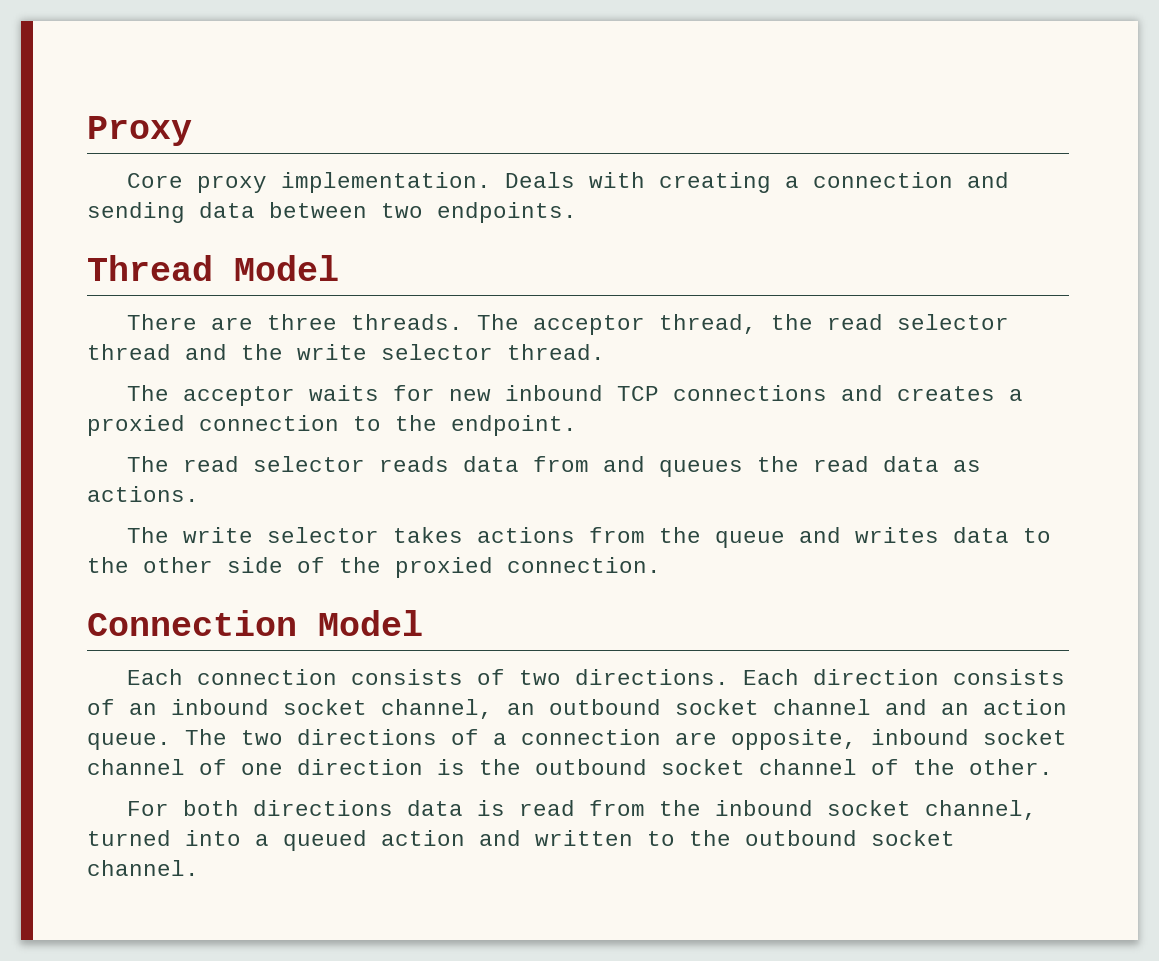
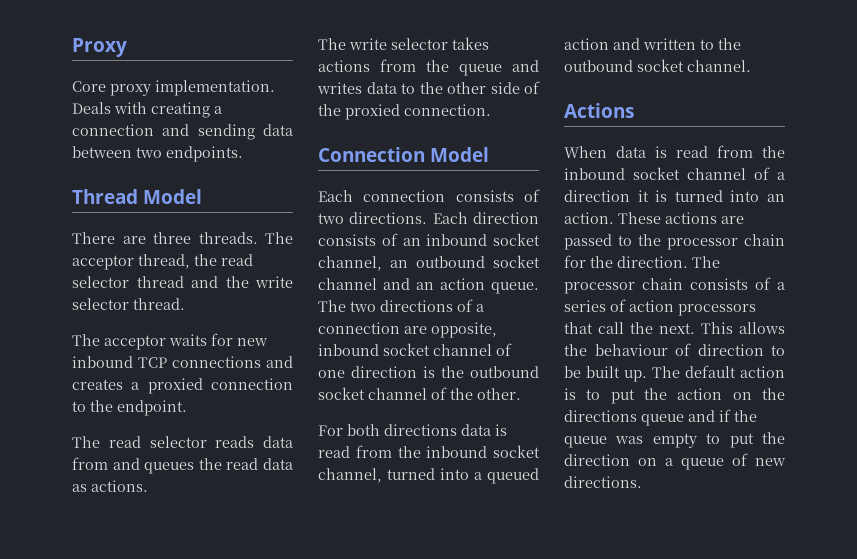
(199, 868) none -> [564,103,634,118] [564,145,785,158] [564,167,785,180] [564,190,785,202] [564,212,744,224] [564,234,785,250] [564,255,720,268] [564,277,785,294] [564,299,756,316] [564,322,785,334] [564,343,785,356] [564,365,785,382] [564,388,785,404] [564,409,757,426] [564,432,785,448] [564,453,786,470] [564,476,642,488] // Actions // When data is read from the inbound socket channel of a direction it is turned into an action. These actions are passed to the processor chain for the direction. The processor chain consists of a series of action processors that call the next. This allows the behaviour of direction to be built up. The default action is to put the action on the directions queue and if the queue was empty to put the direction on a queue of new directions.

